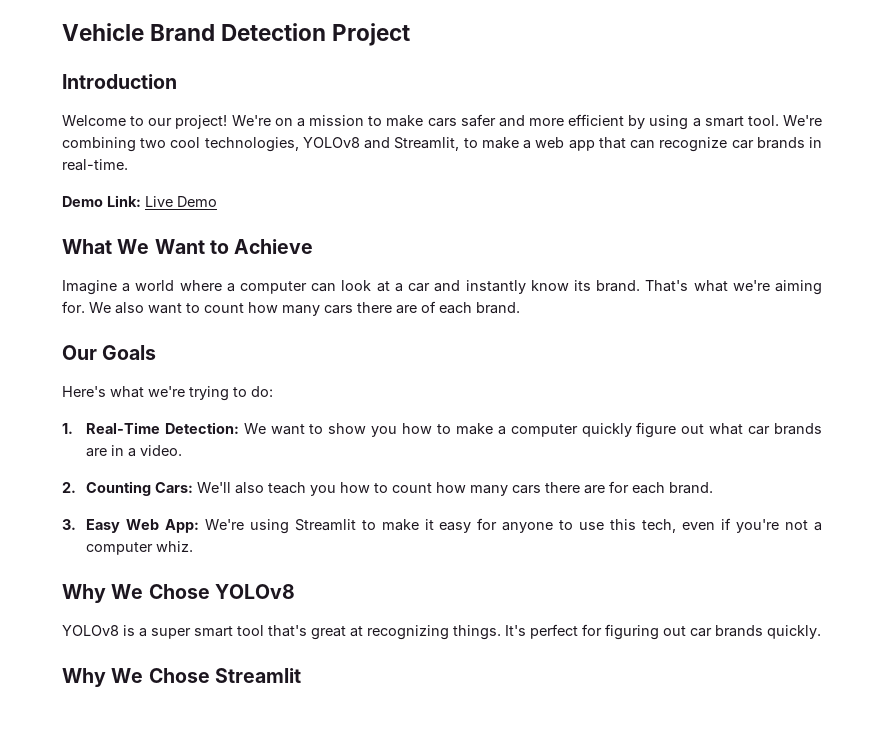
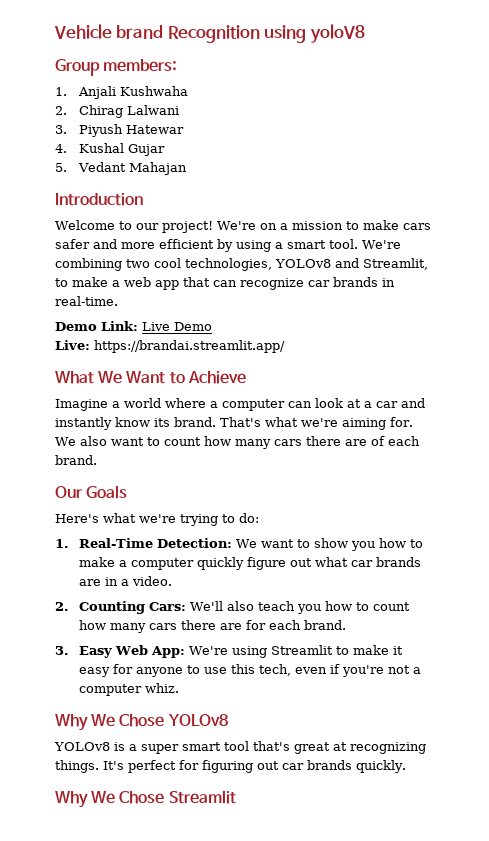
[150,23,411,46] Brand Detection Project -> [116,24,365,43] [55,59,178,76] [55,86,188,99] [55,105,179,118] [55,124,184,137] [55,143,165,156] [55,162,187,175] brand Recognition using yoloV8 // Group members: // 1. Anjali Kushwaha // 2. Chirag Lalwani // 3. Piyush Hatewar // 4. Kushal Gujar // 5. Vedant Mahajan
(217, 201) none -> [55,340,285,353] // Live: https://brandai.streamlit.app/

